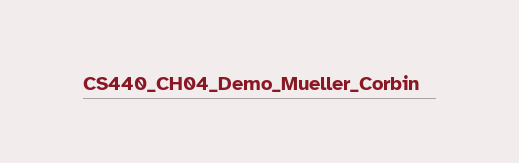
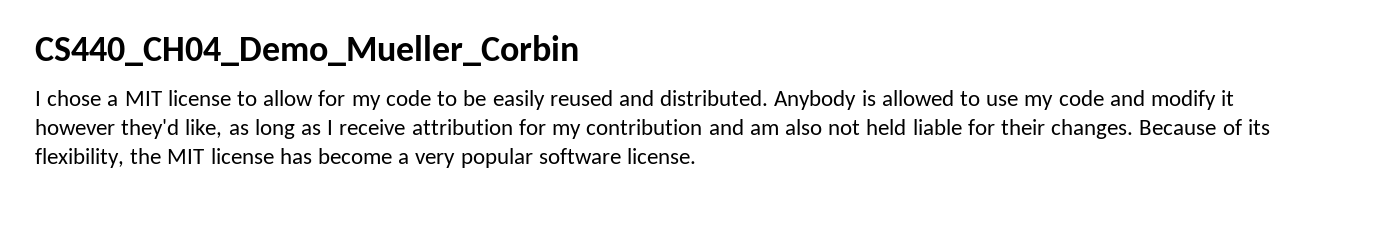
(419, 83) none -> [35,90,1235,110] [35,119,1270,139] [35,148,697,168] // I chose a MIT license to allow for my code to be easily reused and distributed. Anybody is allowed to use my code and modify it however they'd like, as long as I receive attribution for my contribution and am also not held liable for their changes. Because of its flexibility, the MIT license has become a very popular software license.

